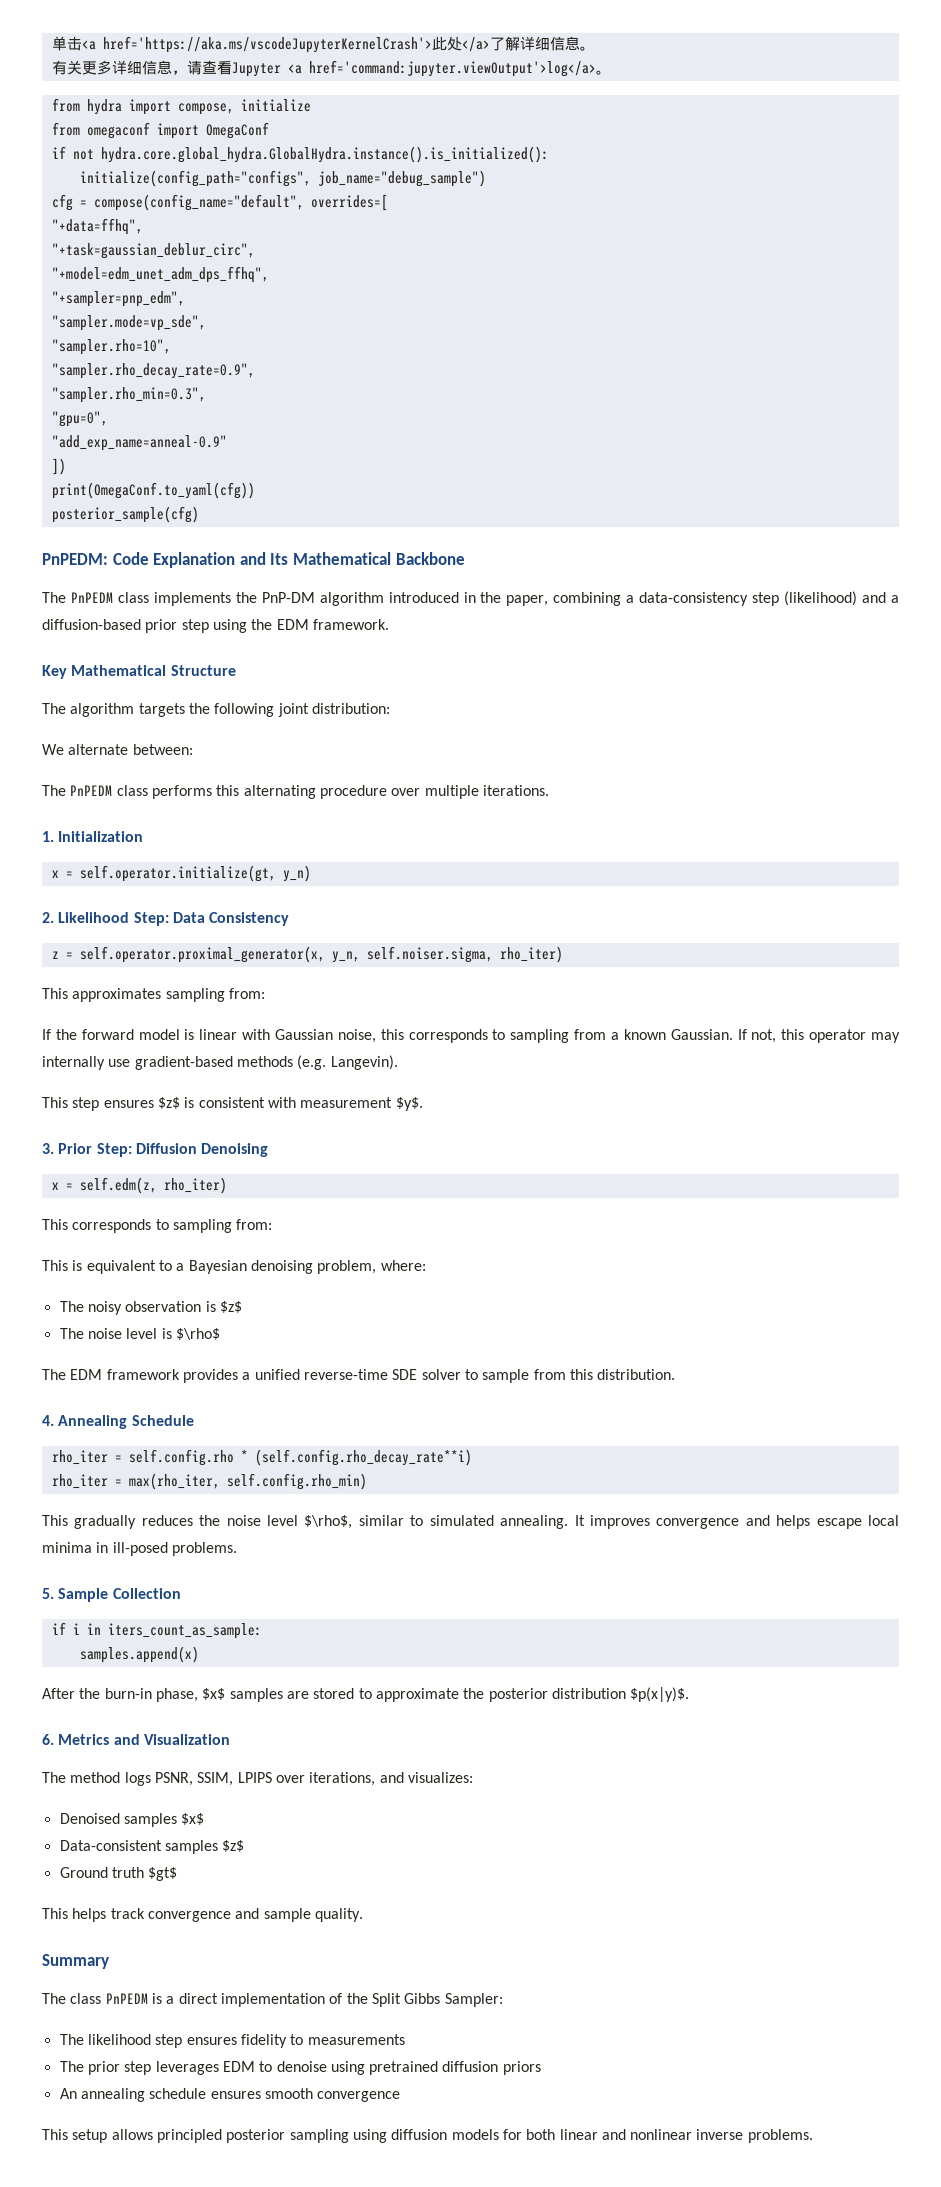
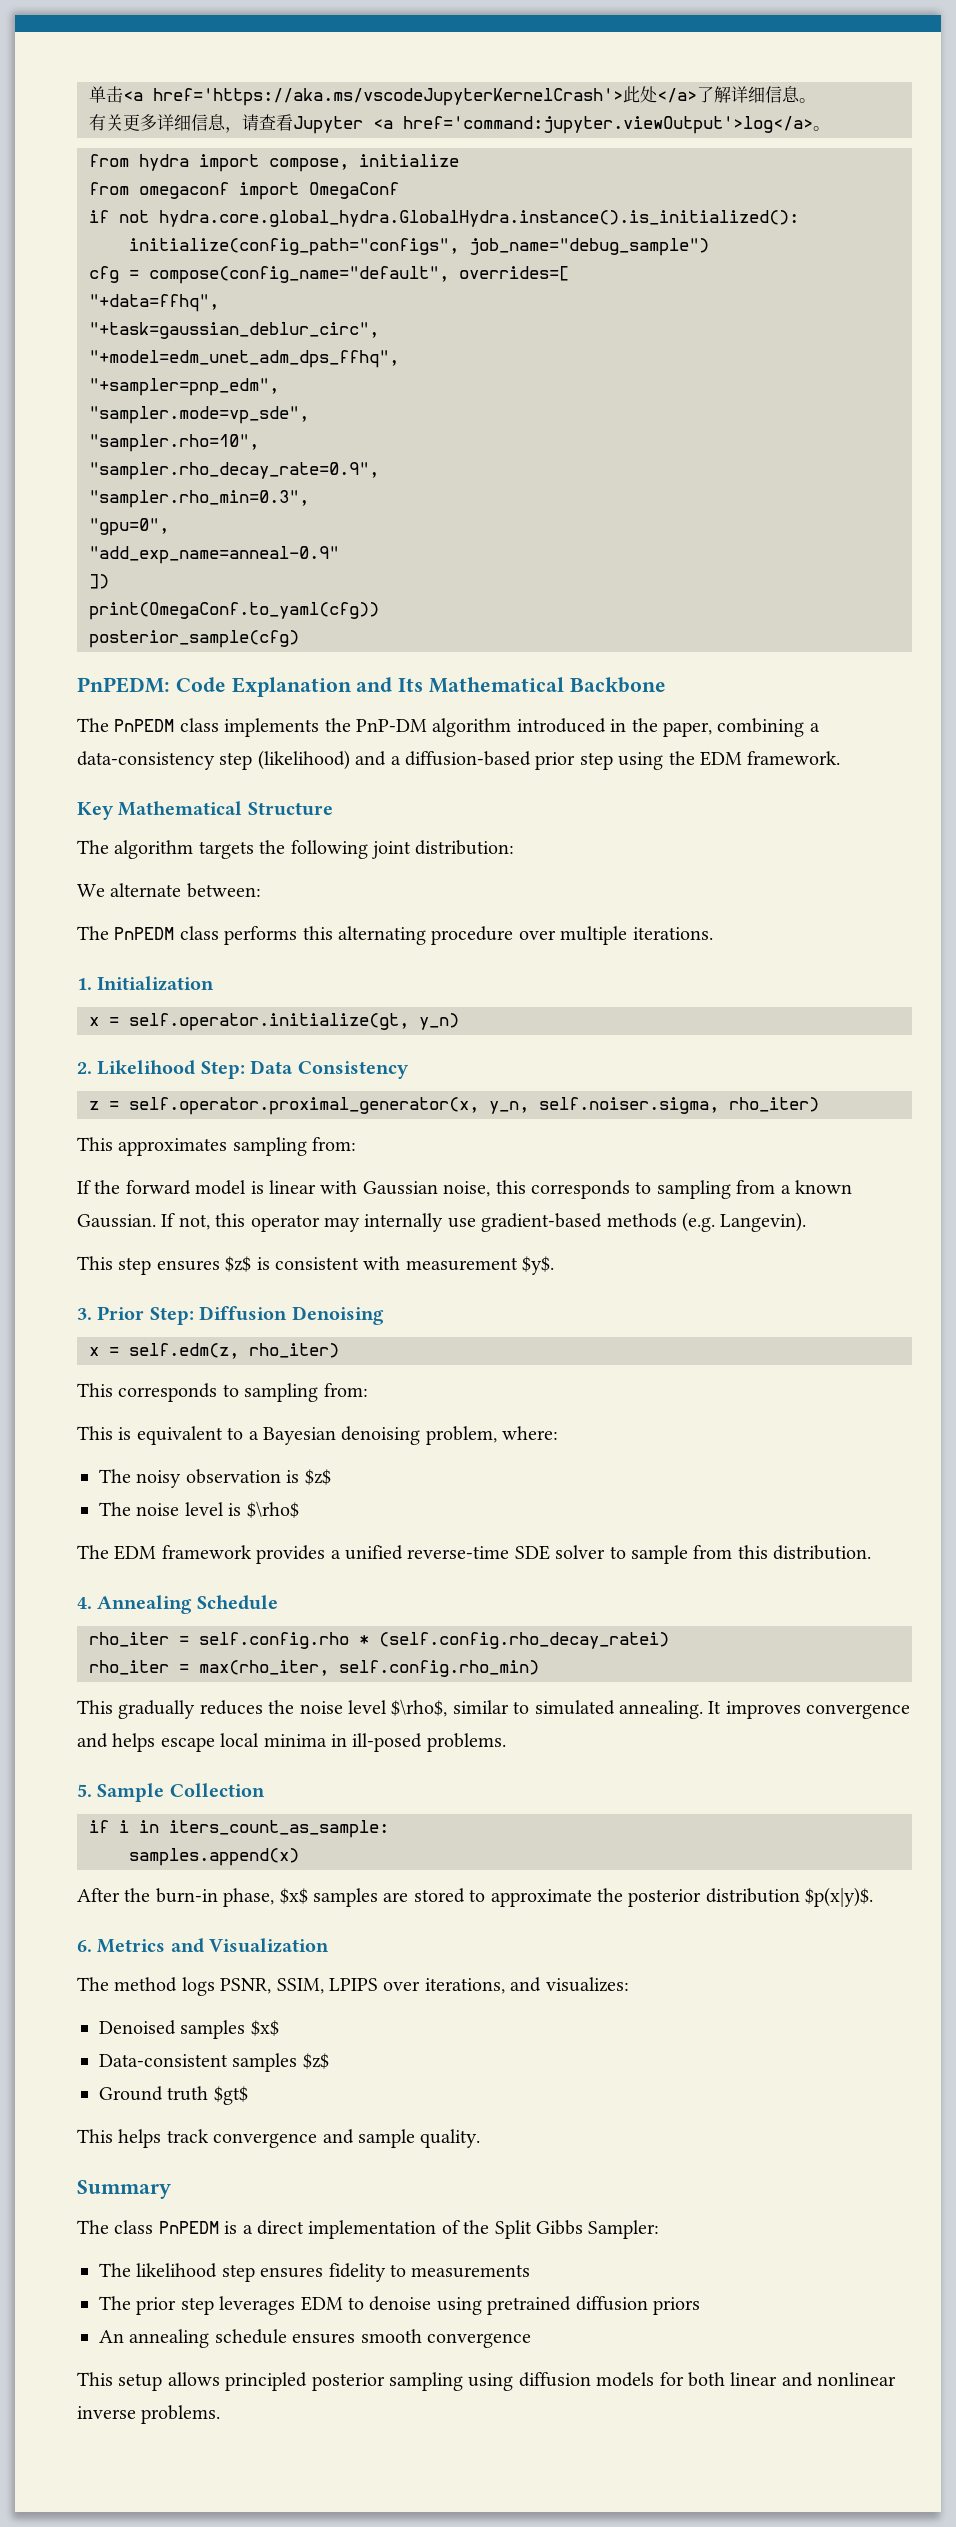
[254,1449,472,1466] (self.config.rho_decay_rate**i) -> [379,1632,669,1649] (self.config.rho_decay_ratei)

